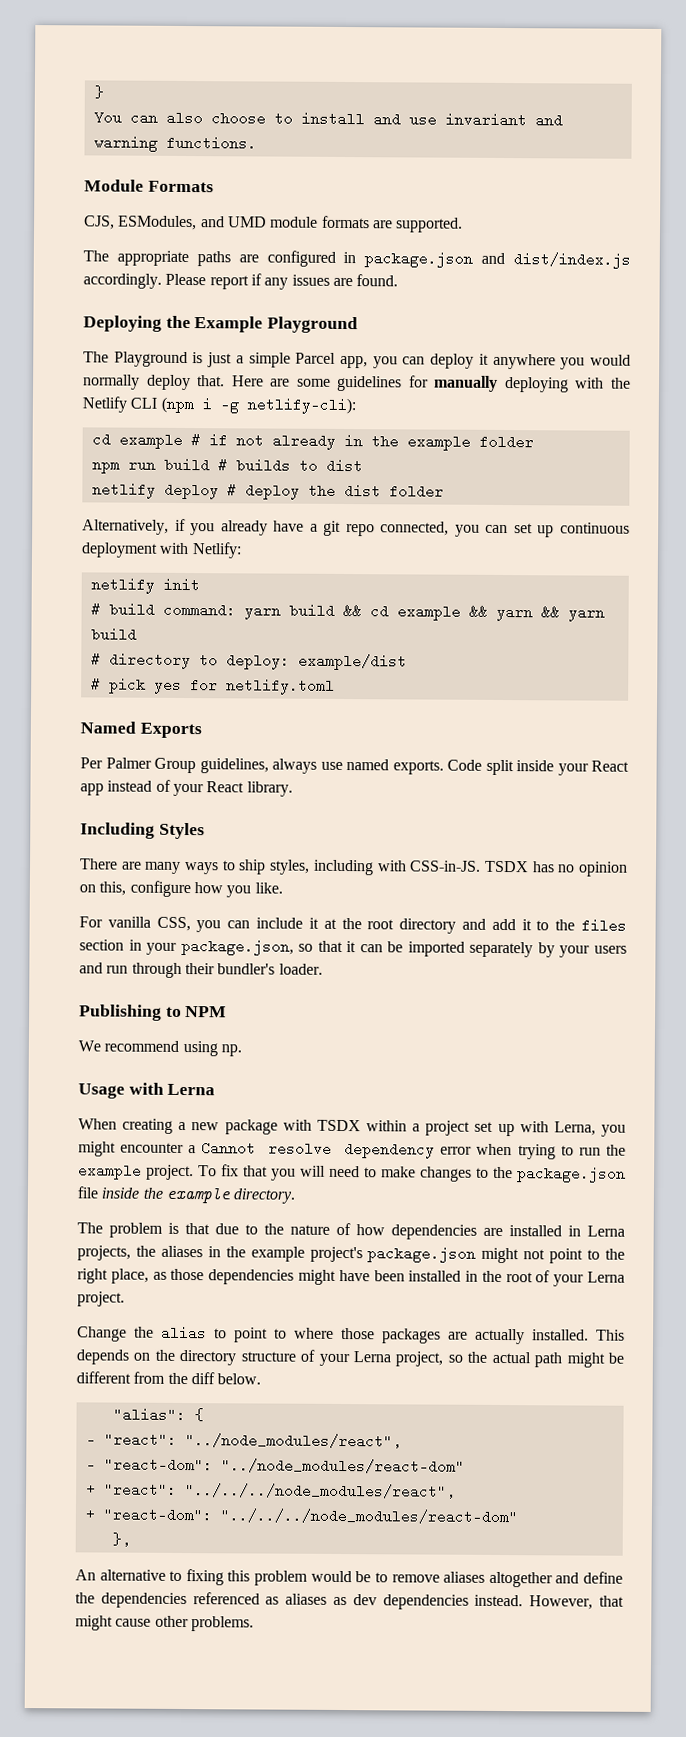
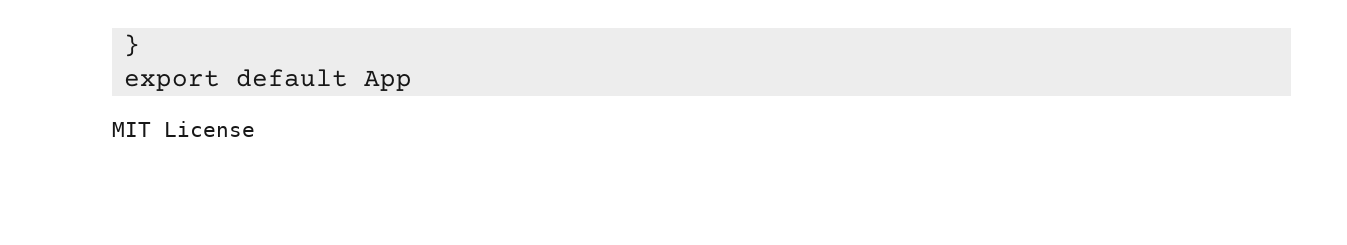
[93,110,563,128] [93,135,257,152] [84,179,214,193] [84,215,464,233] [83,250,631,269] [83,273,399,290] [83,315,359,334] [83,351,631,370] [83,374,631,393] [82,396,356,415] [91,432,534,451] [91,457,363,474] [91,482,444,500] [82,518,631,538] [81,542,242,559] [90,577,200,594] [90,602,605,622] [90,627,137,642] [90,652,407,671] [90,677,335,695] [80,721,202,739] [80,757,629,776] [80,779,293,797] [80,822,205,840] [79,858,628,877] [79,880,283,898] [79,916,627,934] [79,938,628,958] [79,962,323,978] [79,1004,228,1021] [78,1040,242,1057] [78,1082,216,1099] [78,1118,627,1137] [78,1141,626,1160] [78,1163,626,1183] [77,1186,296,1204] [77,1222,625,1240] [77,1245,625,1264] [77,1268,625,1287] [77,1291,125,1307] [77,1325,625,1345] [76,1349,625,1368] [76,1371,262,1385] [112,1407,204,1423] [85,1432,402,1449] [85,1457,465,1474] [85,1482,456,1499] [84,1507,518,1525] [111,1532,131,1547] [75,1569,624,1588] [75,1592,624,1610] [75,1615,254,1632] You can also choose to install and use invariant and warning functions. // Module Formats // CJS, ESModules, and UMD module formats are supported. // The appropriate paths are configured in package.json and dist/index.js accordingly. Please report if any issues are found. // Deploying the Example Playground // The Playground is just a simple Parcel app, you can deploy it anywhere you would normally deploy that. Here are some guidelines for manually deploying with the Netlify CLI (npm i -g netlify-cli): // cd example # if not already in the example folder // npm run build # builds to dist // netlify deploy # deploy the dist folder // Alternatively, if you already have a git repo connected, you can set up continuous deployment with Netlify: // netlify init // # build command: yarn build && cd example && yarn && yarn build // # directory to deploy: example/dist // # pick yes for netlify.toml // Named Exports // Per Palmer Group guidelines, always use named exports. Code split inside your React app instead of your React library. // Including Styles // There are many ways to ship styles, including with CSS-in-JS. TSDX has no opinion on this, configure how you like. // For vanilla CSS, you can include it at the root directory and add it to the files section in your package.json, so that it can be imported separately by your users and run through their bundler's loader. // Publishing to NPM // We recommend using np. // Usage with Lerna // When creating a new package with TSDX within a project set up with Lerna, you might encounter a Cannot resolve dependency error when trying to run the example project. To fix that you will need to make changes to the package.json file inside the example directory. // The problem is that due to the nature of how dependencies are installed in Lerna projects, the aliases in the example project's package.json might not point to the right place, as those dependencies might have been installed in the root of your Lerna project. // Change the alias to point to where those packages are actually installed. This depends on the directory structure of your Lerna project, so the actual path might be different from the diff below. // "alias": { // - "react": "../node_modules/react", // - "react-dom": "../node_modules/react-dom" // + "react": "../../../node_modules/react", // + "react-dom": "../../../node_modules/react-dom" // }, // An alternative to fixing this problem would be to remove aliases altogether and define the dependencies referenced as aliases as dev dependencies instead. However, that might cause other problems. -> [124,69,413,91] [112,121,255,137] export default App // MIT License

